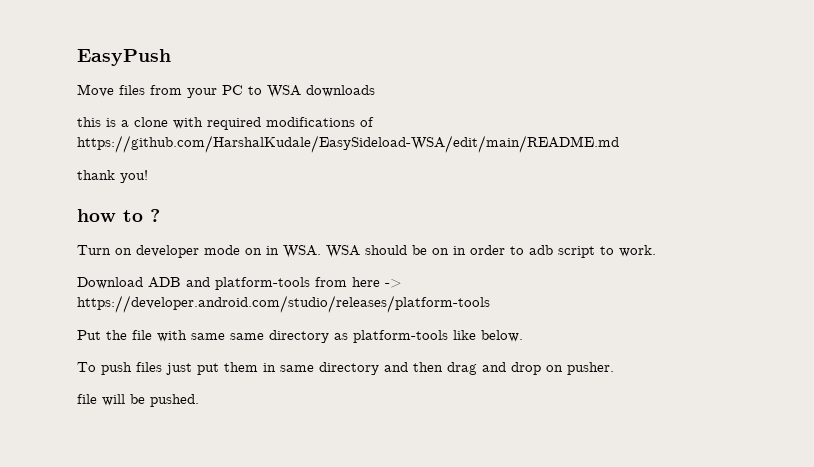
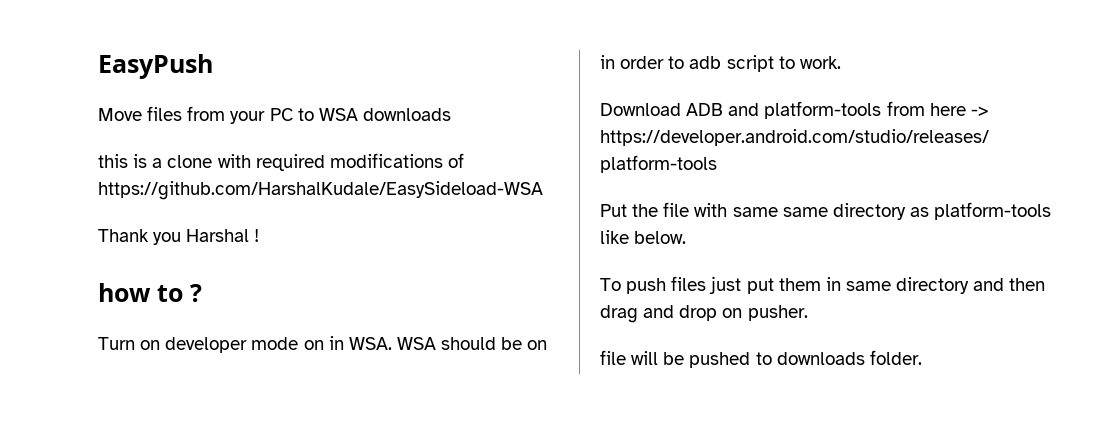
[77,135,619,153] [77,170,148,183] https://github.com/HarshalKudale/EasySideload-WSA/edit/main/README.md // thank you! -> [98,181,543,200] [98,229,260,245] https://github.com/HarshalKudale/EasySideload-WSA // Thank you Harshal !
[150,394,199,407] pushed. -> [689,350,922,368] pushed to downloads folder.

